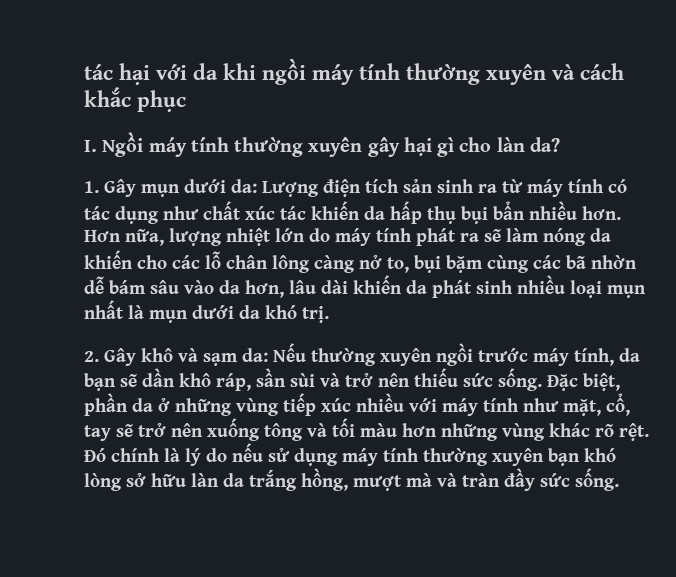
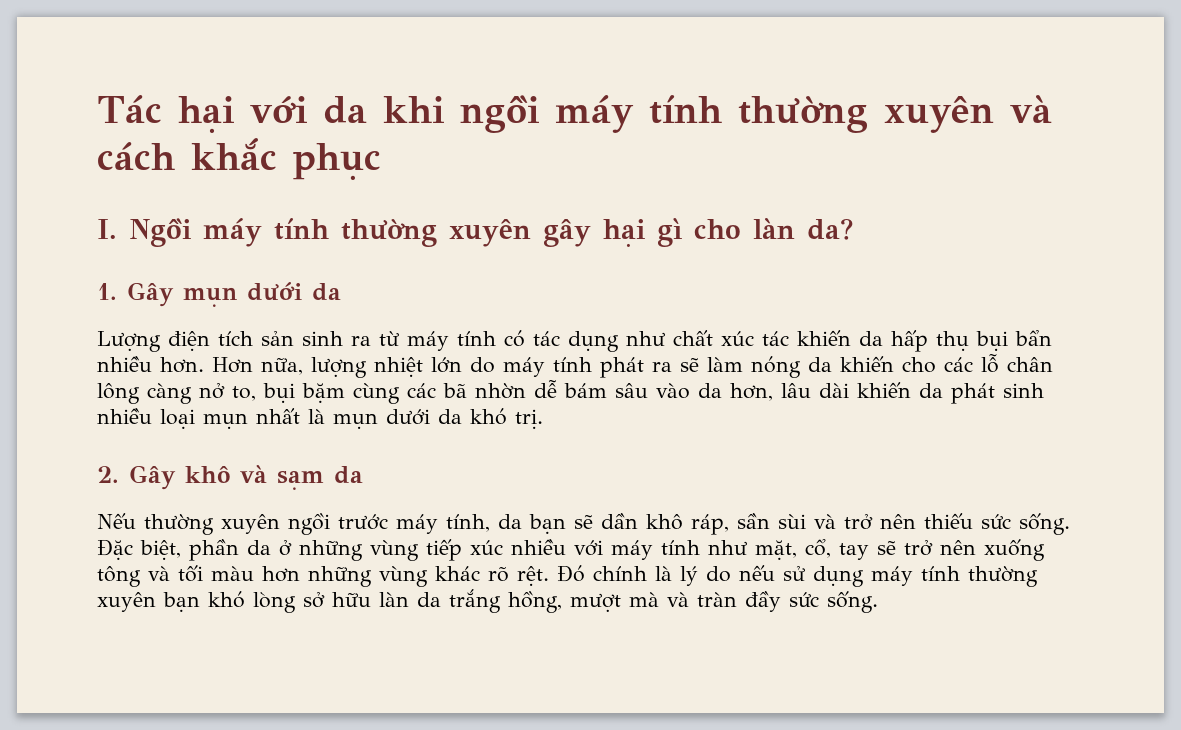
[84,64,113,80] tác -> [97,95,162,123] Tác
[231,179,257,193] da: -> [312,283,341,301] da //
[242,348,268,362] da: -> [334,466,363,484] da //

